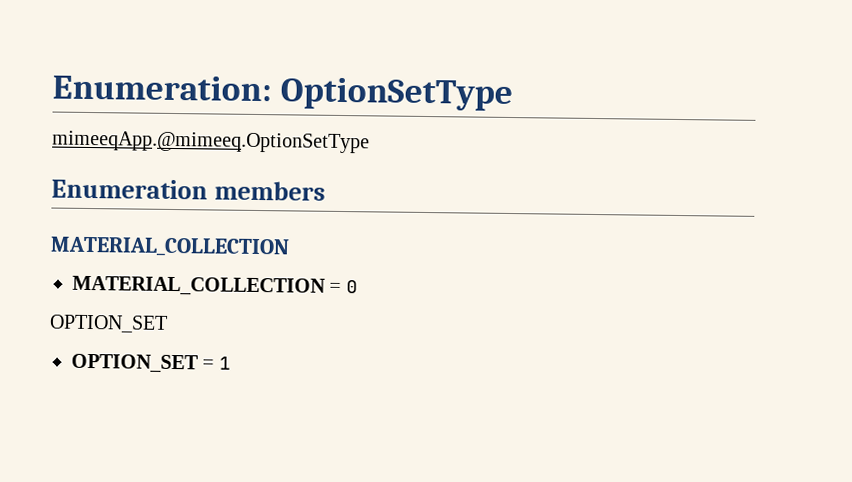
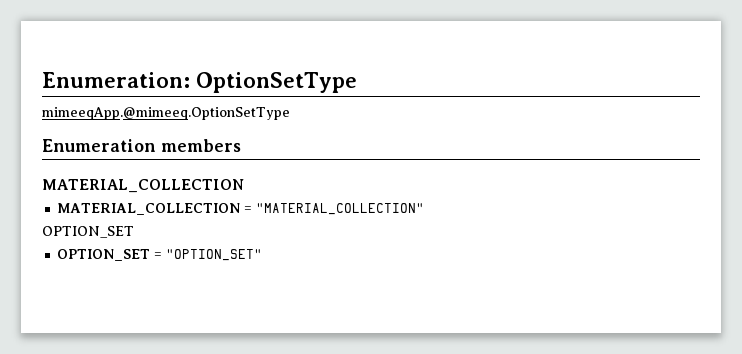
[345,280,358,294] 0 -> [256,203,425,215] "MATERIAL_COLLECTION"
[218,356,231,370] 1 -> [166,249,263,261] "OPTION_SET"

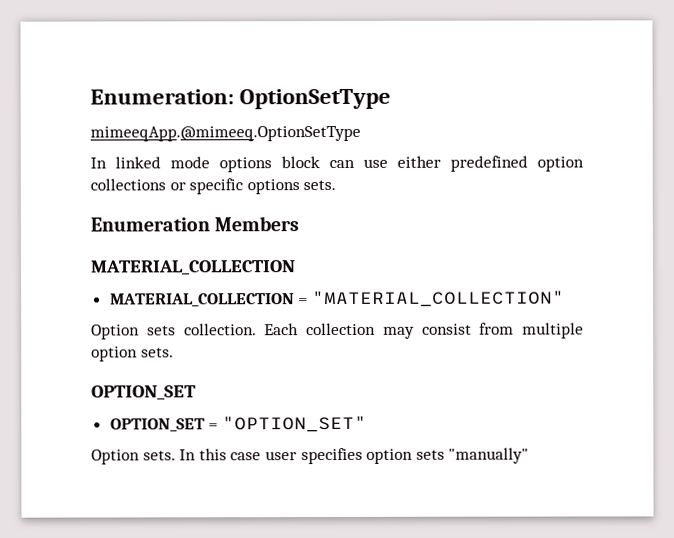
(290, 113) none -> [90,155,584,173] [90,178,337,195] // In linked mode options block can use either predefined option collections or specific options sets.
[160,139,241,152] members -> [214,216,300,232] Members
[42,226,134,238] [57,249,263,261] OPTION_SET // OPTION_SET = "OPTION_SET" -> [91,322,584,340] [91,346,174,362] [91,385,196,401] [109,415,367,433] [91,447,530,465] Option sets collection. Each collection may consist from multiple option sets. // OPTION_SET // OPTION_SET = "OPTION_SET" // Option sets. In this case user specifies option sets "manually"

